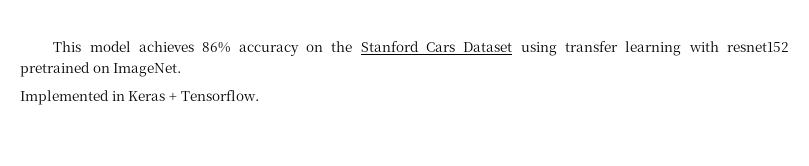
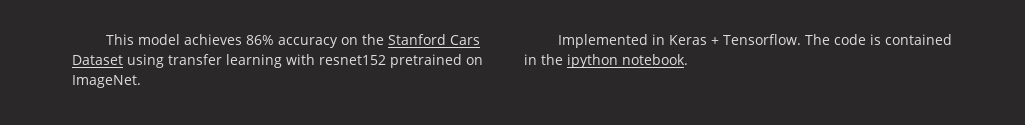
(259, 95) none -> [804,34,952,45] [524,54,688,68] The code is contained in the ipython notebook.

